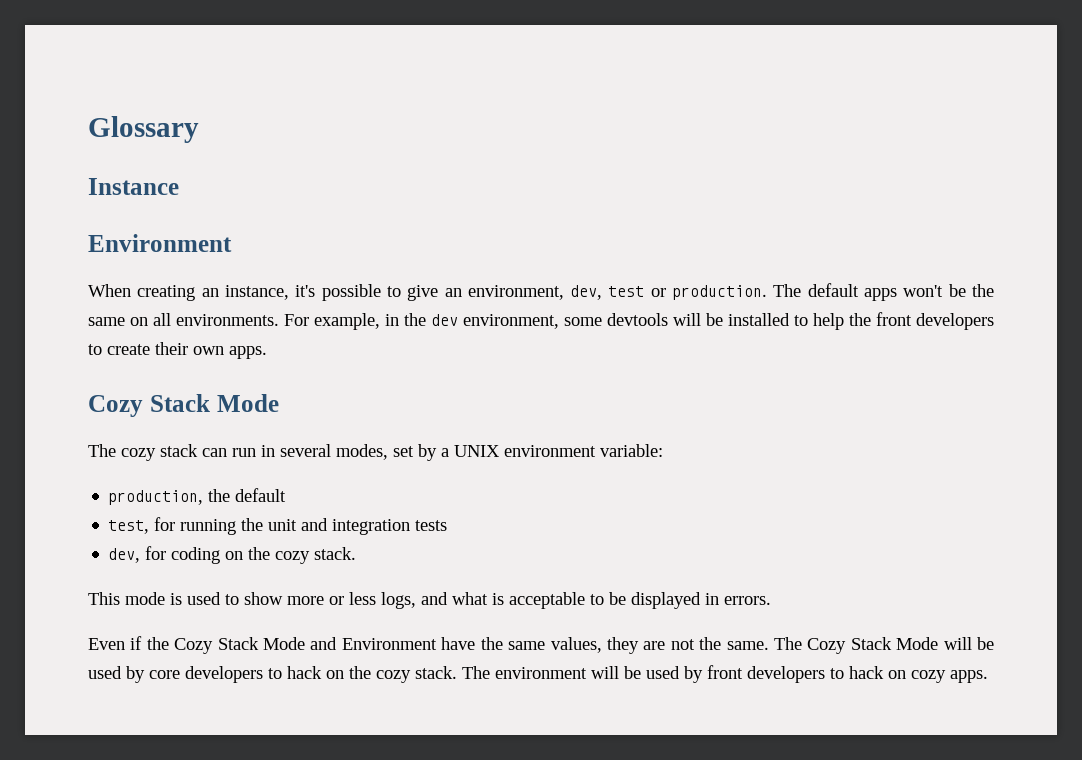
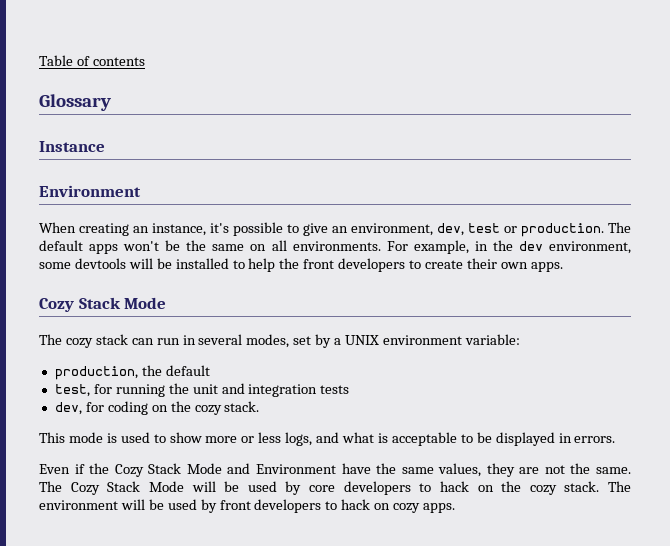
(88, 129) none -> [39,55,145,66] Table of contents //

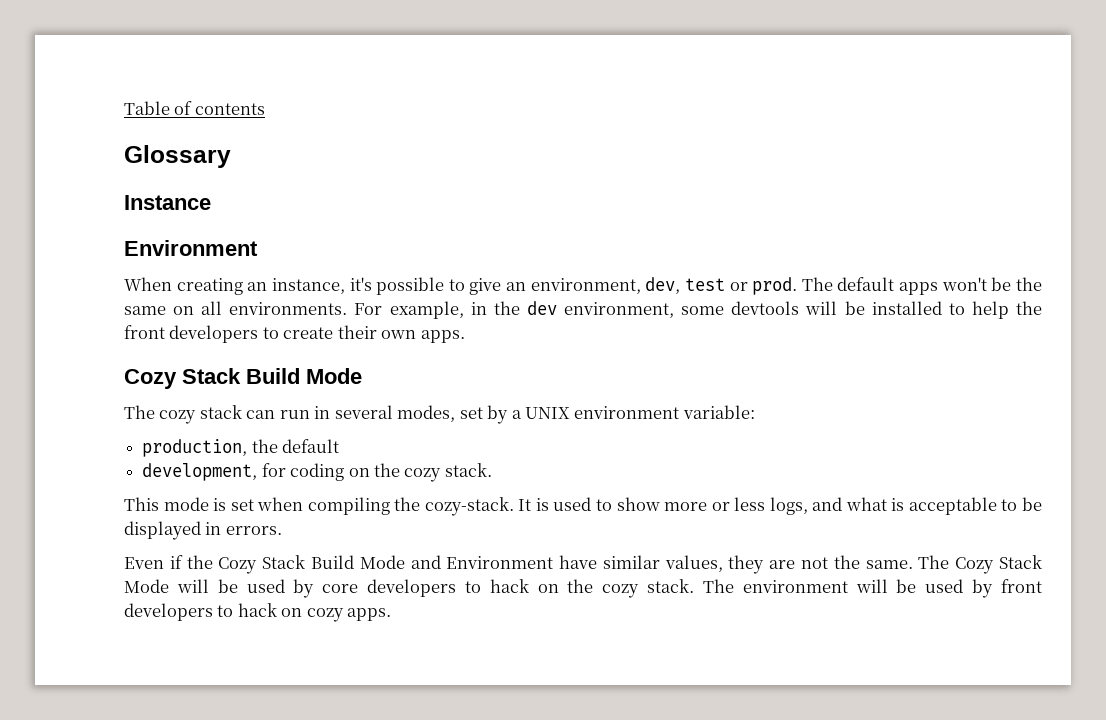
[521,223,604,237] production. -> [752,277,798,295] prod.
(121, 303) none -> [246,368,300,384] Build
[54,383,350,397] [54,402,82,415] test, for running the unit and integration tests // dev, -> [142,463,258,481] development,
(117, 438) none -> [230,497,549,516] set when compiling the cozy-stack. It is
(182, 468) none -> [310,555,354,569] Build
[376,463,434,474] the same -> [602,555,660,569] similar

